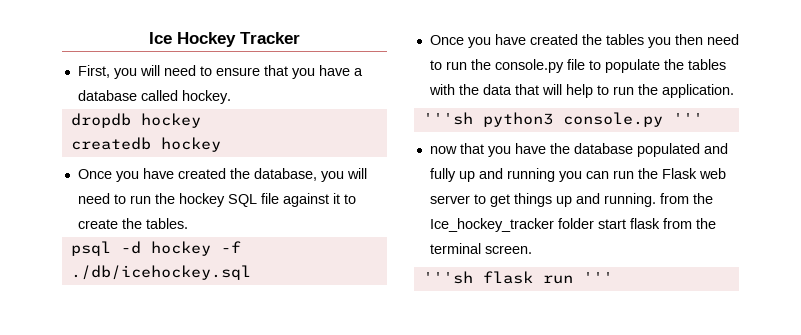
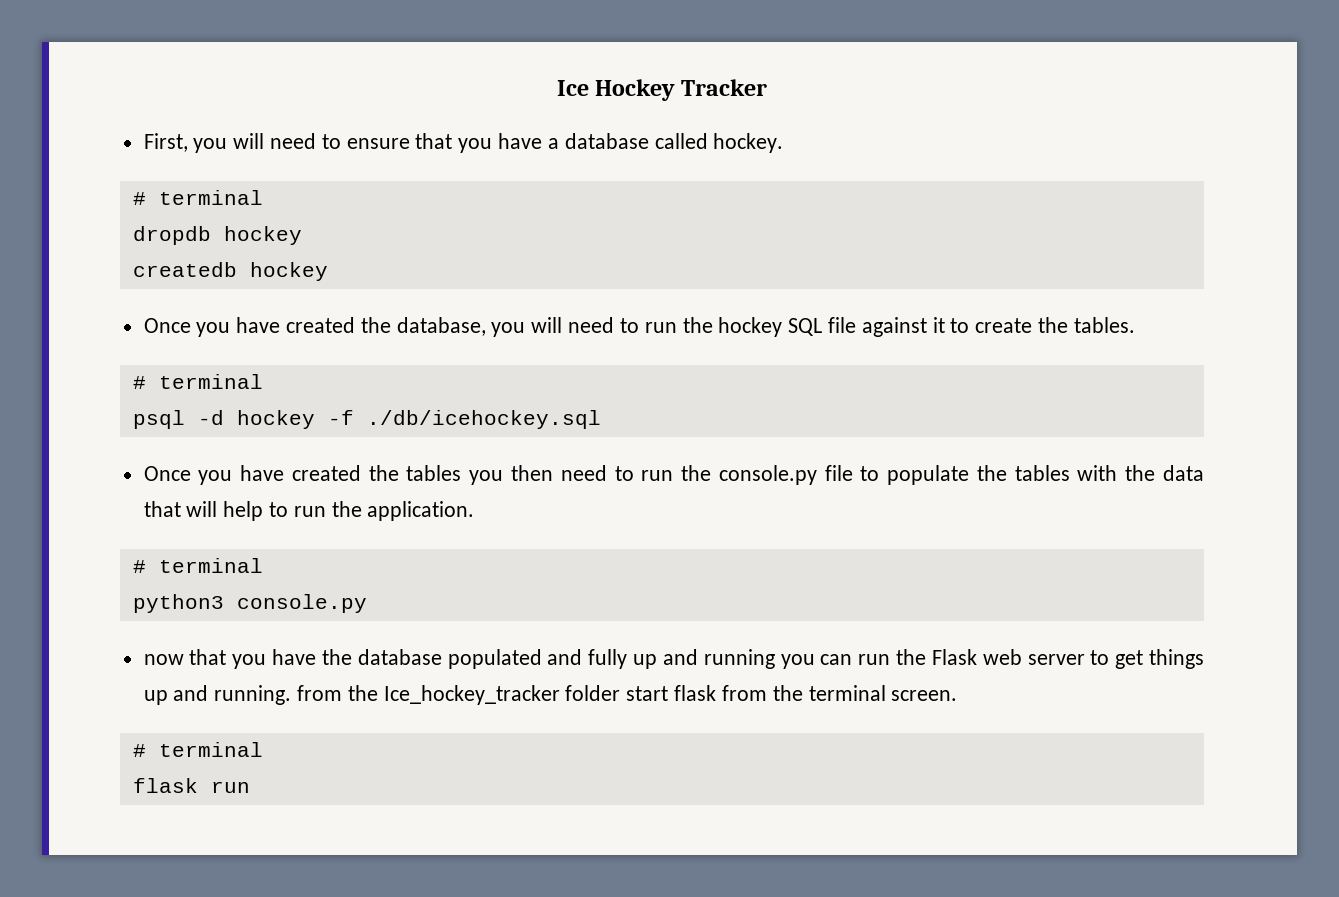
(231, 97) none -> [132,190,263,205] // # terminal
(188, 223) none -> [132,374,263,389] // # terminal
[422,112,473,125] '''sh -> [132,558,263,573] # terminal //
[672,113,703,124] ''' -> (367, 603) none
[422,271,473,284] '''sh -> [132,742,263,757] # terminal //
[582,272,613,283] ''' -> (250, 787) none

